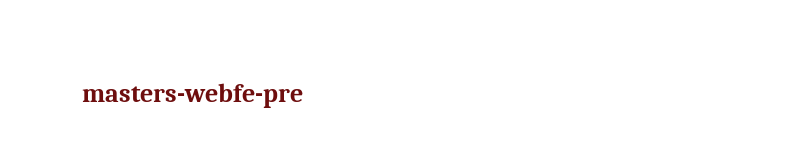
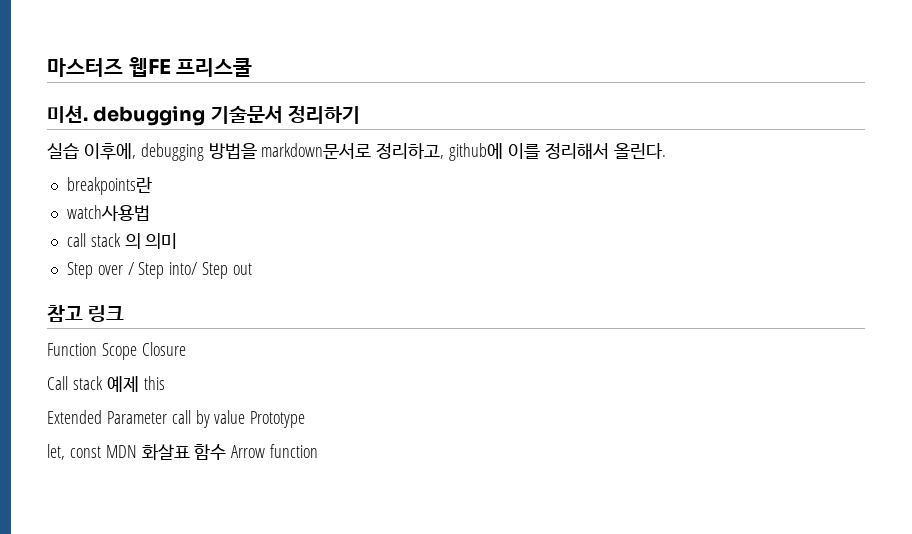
[82,83,303,108] masters-webfe-pre -> [47,57,253,77] [47,105,360,126] [47,143,666,161] [66,177,152,195] [66,205,150,221] [66,233,178,249] [66,262,252,279] [47,305,125,322] [47,342,186,360] [47,376,165,392] [47,410,306,428] [47,443,319,461] 마스터즈 웹FE 프리스쿨 // 미션. debugging 기술문서 정리하기 // 실습 이후에, debugging 방법을 markdown문서로 정리하고, github에 이를 정리해서 올린다. // breakpoints란 // watch사용법 // call stack 의 의미 // Step over / Step into/ Step out // 참고 링크 // Function Scope Closure // Call stack 예제 this // Extended Parameter call by value Prototype // let, const MDN 화살표 함수 Arrow function

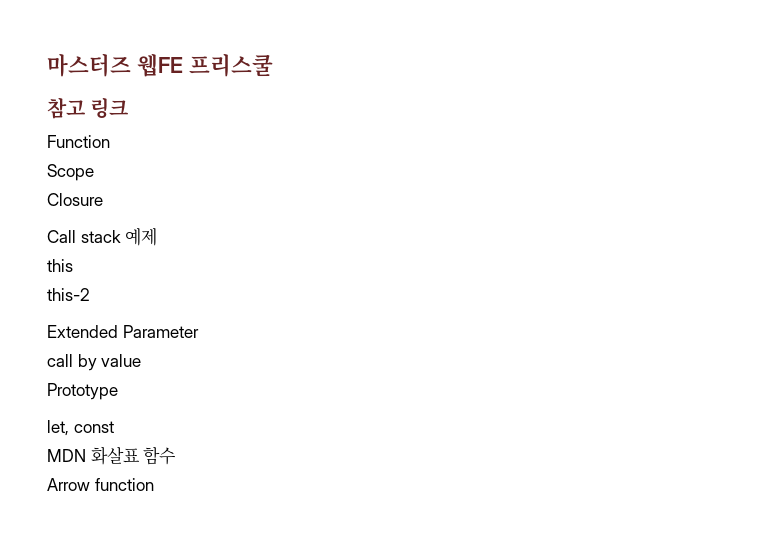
[47,105,360,126] [47,143,666,161] [66,177,152,195] [66,205,150,221] [66,233,178,249] [66,262,252,279] // 미션. debugging 기술문서 정리하기 // 실습 이후에, debugging 방법을 markdown문서로 정리하고, github에 이를 정리해서 올린다. // breakpoints란 // watch사용법 // call stack 의 의미 // Step over / Step into/ Step out -> (273, 65) none
(97, 349) none -> (110, 141) //
(137, 351) none -> (94, 172) //
(139, 384) none -> (158, 236) //
(165, 383) none -> [47,288,90,301] // this-2
(167, 417) none -> (199, 331) //
(246, 417) none -> (142, 360) //
(101, 452) none -> (114, 427) //
(227, 452) none -> (177, 455) //

